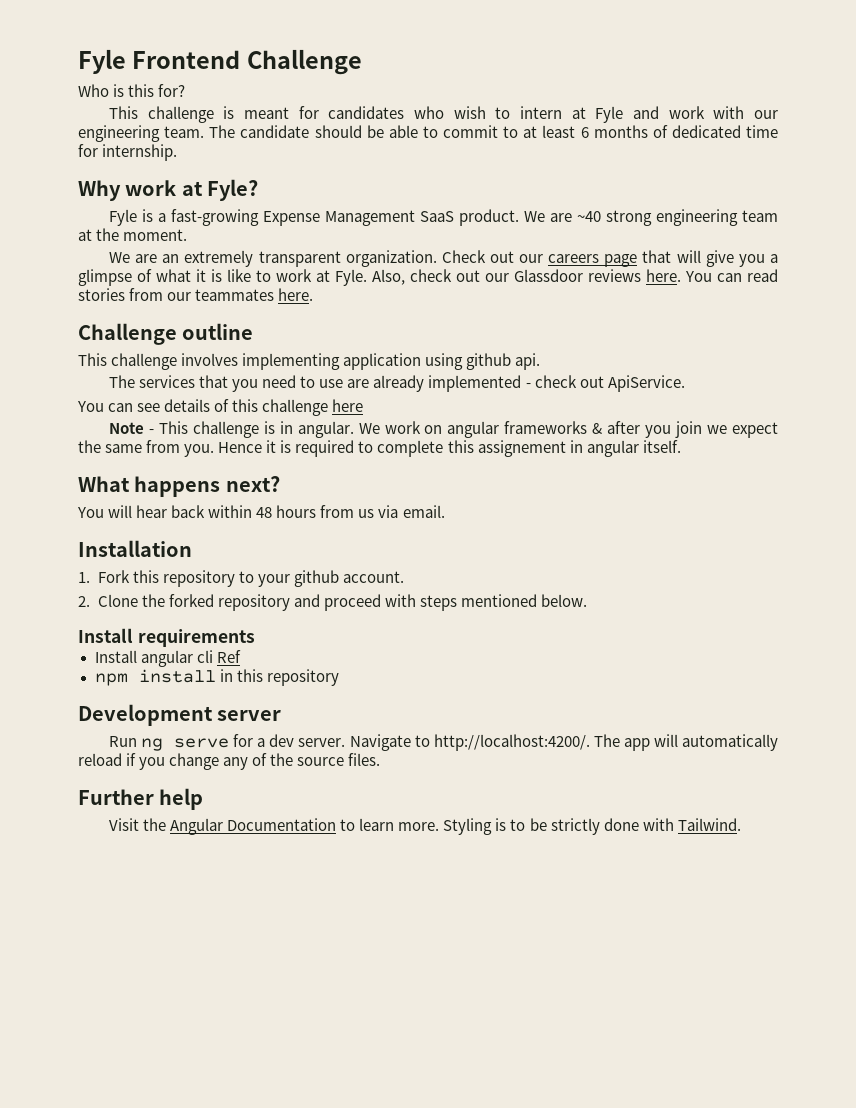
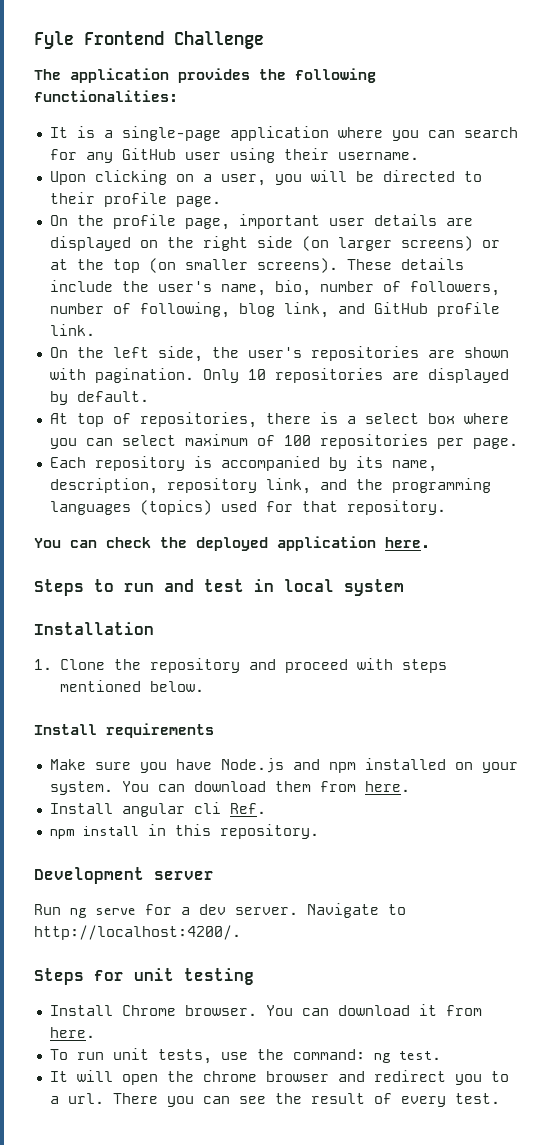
[78,84,186,97] [109,106,778,123] [78,125,778,142] [78,144,178,161] [78,179,259,201] [109,209,779,226] [78,228,188,241] [109,250,778,267] [78,269,778,286] [78,288,314,301] [78,323,254,345] [78,353,541,370] [109,375,685,392] [77,399,364,416] [109,421,778,438] [78,440,681,457] [78,476,280,497] [77,505,445,518] [78,540,192,557] [78,570,404,587] [78,596,90,607] Who is this for? // This challenge is meant for candidates who wish to intern at Fyle and work with our engineering team. The candidate should be able to commit to at least 6 months of dedicated time for internship. // Why work at Fyle? // Fyle is a fast-growing Expense Management SaaS product. We are ~40 strong engineering team at the moment. // We are an extremely transparent organization. Check out our careers page that will give you a glimpse of what it is like to work at Fyle. Also, check out our Glassdoor reviews here. You can read stories from our teammates here. // Challenge outline // This challenge involves implementing application using github api. // The services that you need to use are already implemented - check out ApiService. // You can see details of this challenge here // Note - This challenge is in angular. We work on angular frameworks & after you join we expect the same from you. Hence it is required to complete this assignement in angular itself. // What happens next? // You will hear back within 48 hours from us via email. // Installation // 1. Fork this repository to your github account. // 2. -> [34,68,376,83] [34,90,178,102] [49,126,518,141] [49,148,419,163] [49,170,482,186] [49,192,221,207] [49,214,473,230] [49,236,500,251] [49,258,464,273] [49,280,500,296] [49,302,500,318] [49,324,95,336] [49,346,509,362] [49,368,509,383] [49,391,149,405] [49,412,509,428] [49,434,518,449] [49,456,437,472] [49,478,491,494] [49,500,446,515] [34,536,430,551] [34,579,404,596] [34,622,154,635] [34,659,52,670] The application provides the following functionalities: // It is a single-page application where you can search for any GitHub user using their username. // Upon clicking on a user, you will be directed to their profile page. // On the profile page, important user details are displayed on the right side (on larger screens) or at the top (on smaller screens). These details include the user's name, bio, number of followers, number of following, blog link, and GitHub profile link. // On the left side, the user's repositories are shown with pagination. Only 10 repositories are displayed by default. // At top of repositories, there is a select box where you can select maximum of 100 repositories per page. // Each repository is accompanied by its name, description, repository link, and the programming languages (topics) used for that repository. // You can check the deployed application here. // Steps to run and test in local system // Installation // 1.
[168,594,214,607] forked -> (142, 664) none
(255, 638) none -> [49,758,518,773] [49,781,410,795] // Make sure you have Node.js and npm installed on your system. You can download them from here.
[216,650,241,663] Ref -> [229,803,266,814] Ref.
[266,669,339,686] repository -> [219,824,319,839] repository.
[593,734,778,751] [78,753,381,770] [78,788,204,810] [109,818,741,835] The app will automatically reload if you change any of the source files. // Further help // Visit the Angular Documentation to learn more. Styling is to be strictly done with Tailwind. -> [34,968,254,985] [49,1004,482,1016] [49,1027,95,1038] [49,1048,441,1064] [49,1070,509,1085] [49,1093,500,1107] // Steps for unit testing // Install Chrome browser. You can download it from here. // To run unit tests, use the command: ng test. // It will open the chrome browser and redirect you to a url. There you can see the result of every test.

